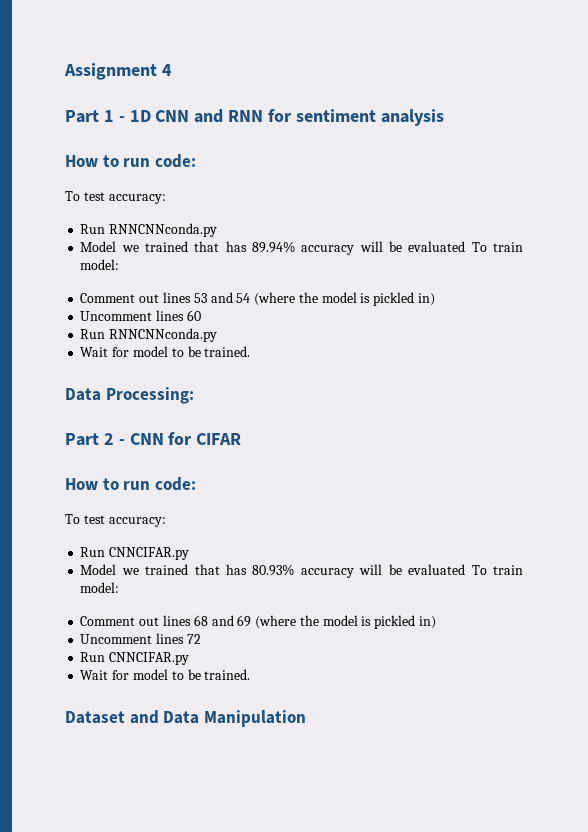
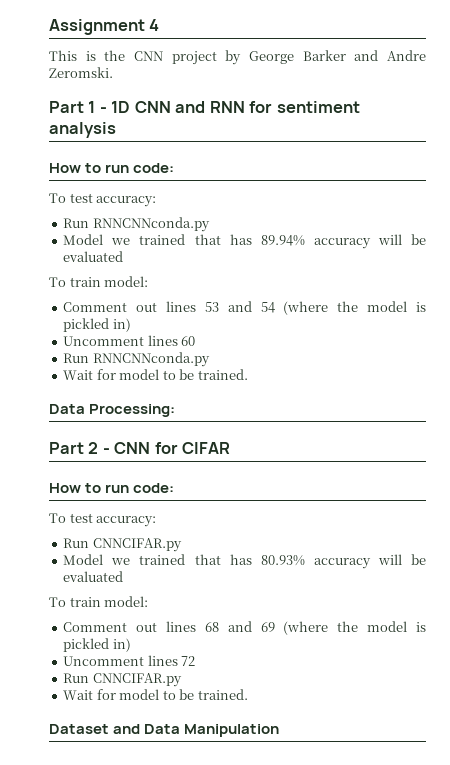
(172, 70) none -> [49,50,426,65] [49,67,113,78] // This is the CNN project by George Barker and Andre Zeromski.
(466, 246) none -> (124, 256) //
(466, 569) none -> (124, 576) //

